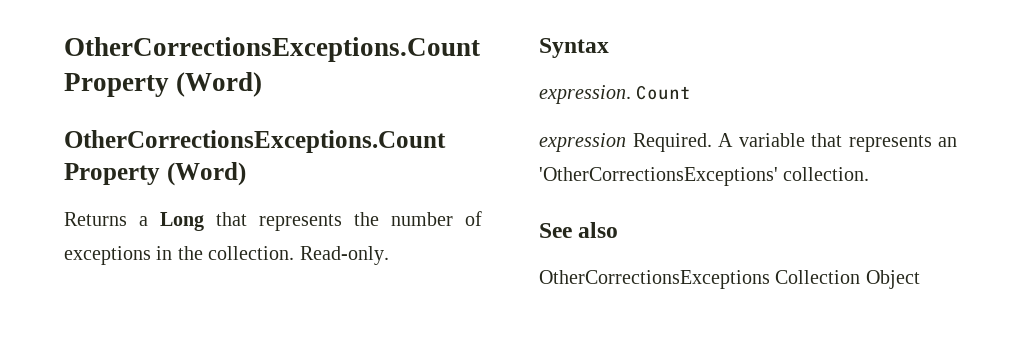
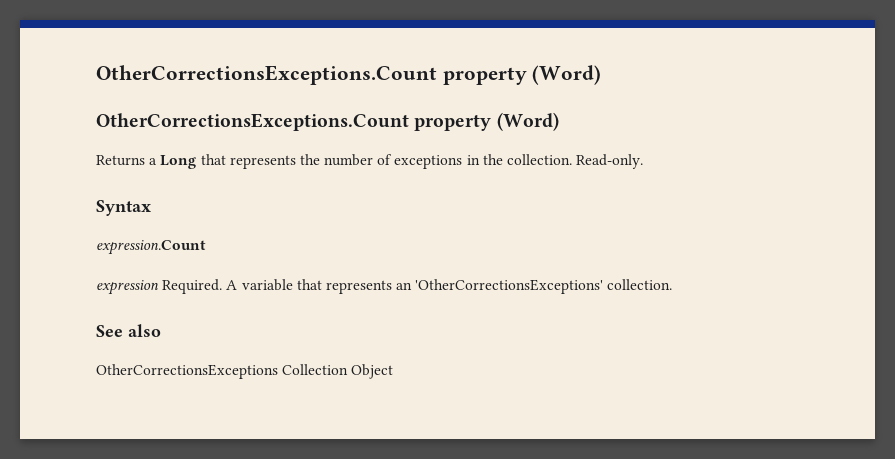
[64,37,480,62] [64,73,169,97] OtherCorrectionsExceptions.Count Property -> [96,65,527,85] OtherCorrectionsExceptions.Count property
[64,163,160,185] Property -> [414,114,492,131] property
[539,85,692,104] expression. Count -> [96,240,206,255] expression.Count

